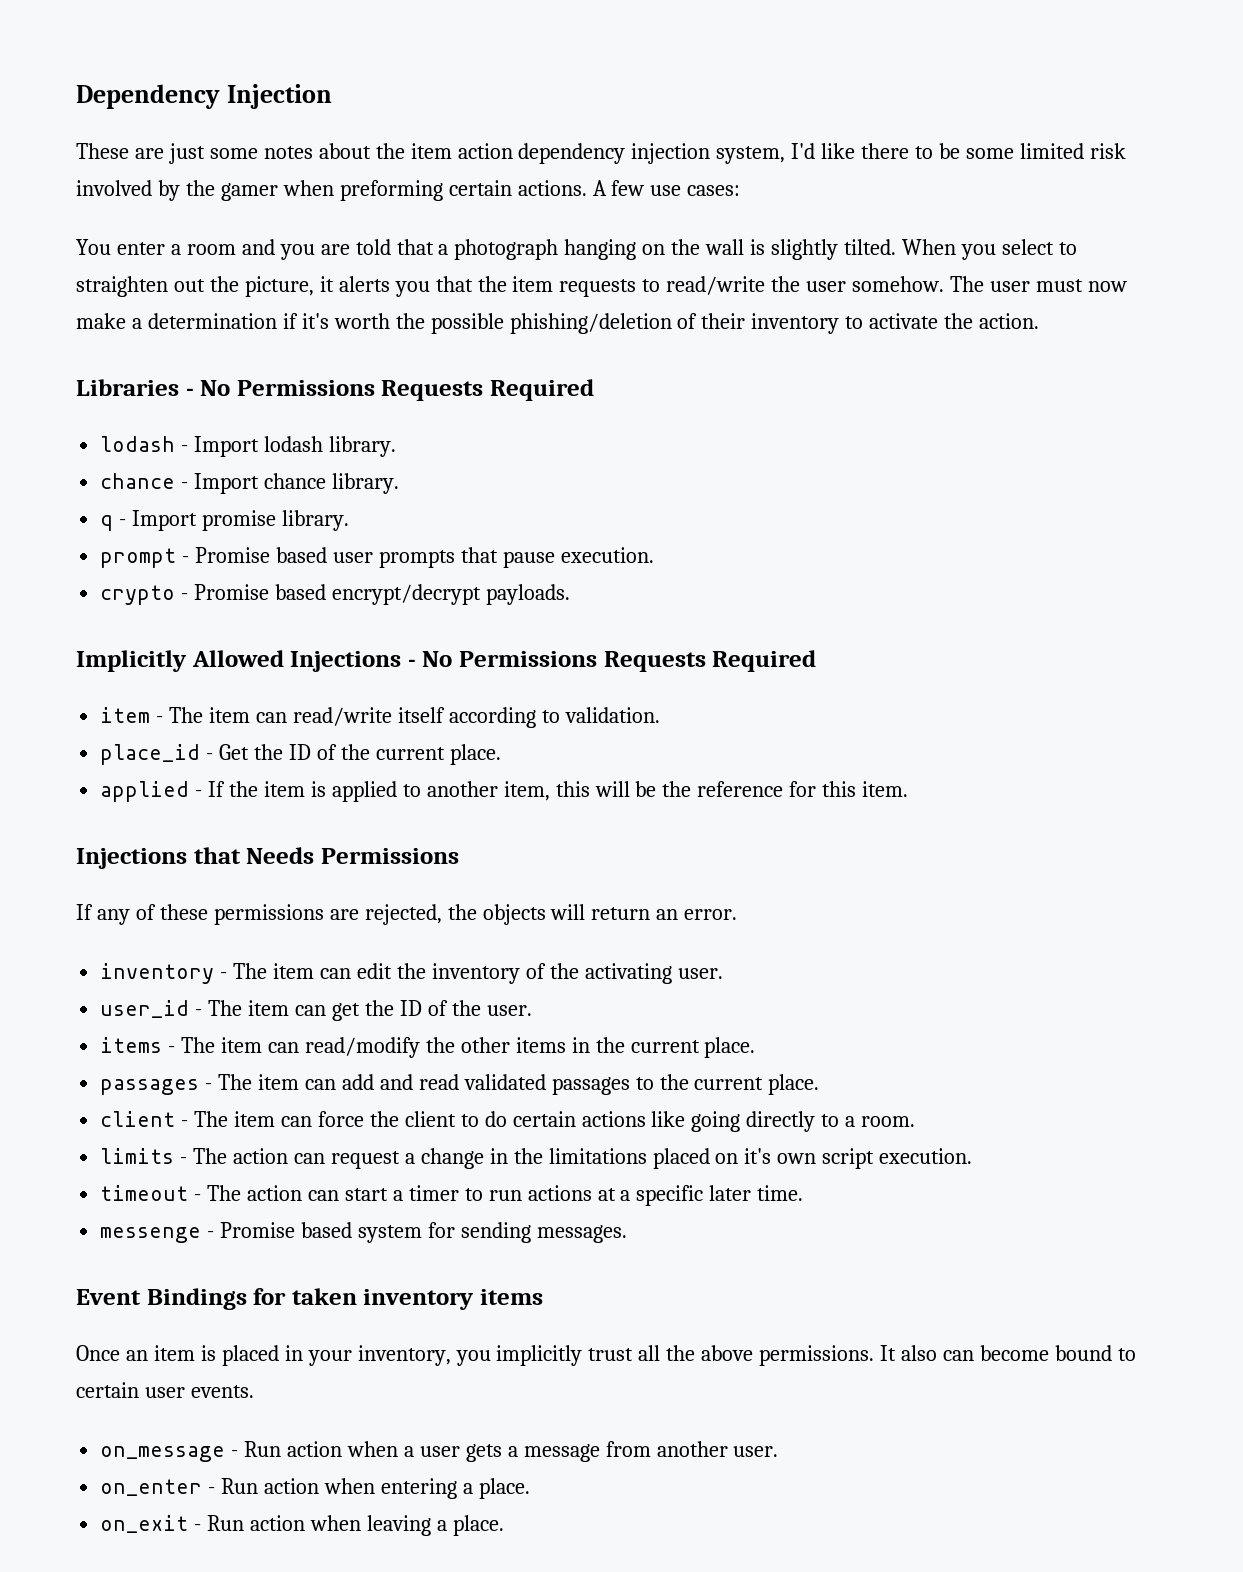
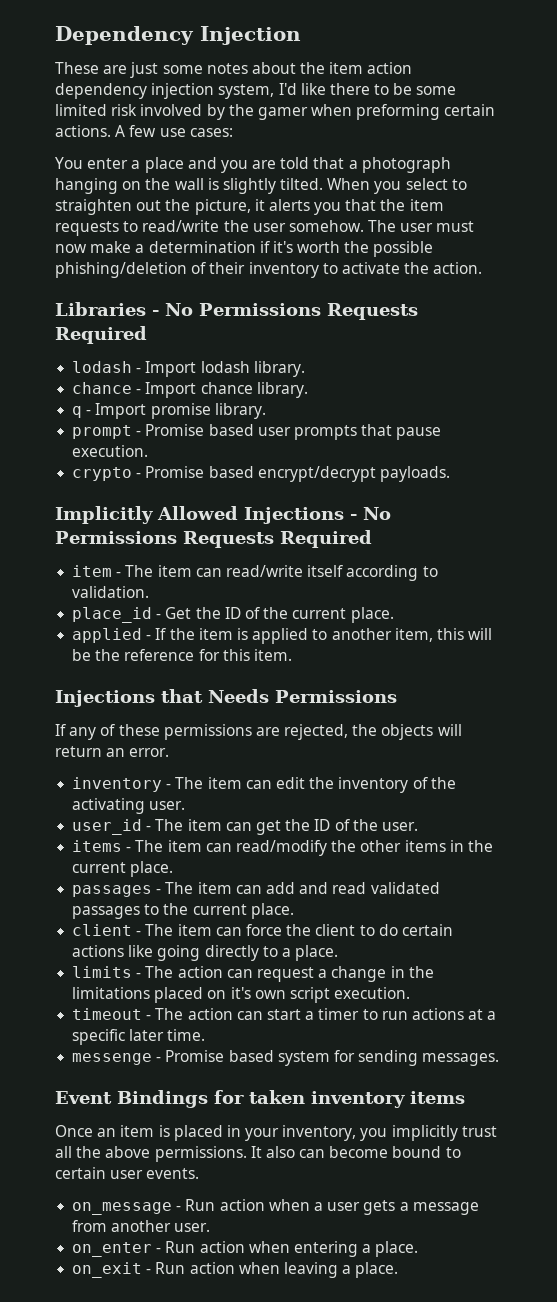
[186,244,236,255] room -> [144,157,184,173] place
[861,1116,916,1127] room. -> [295,945,339,961] place.

